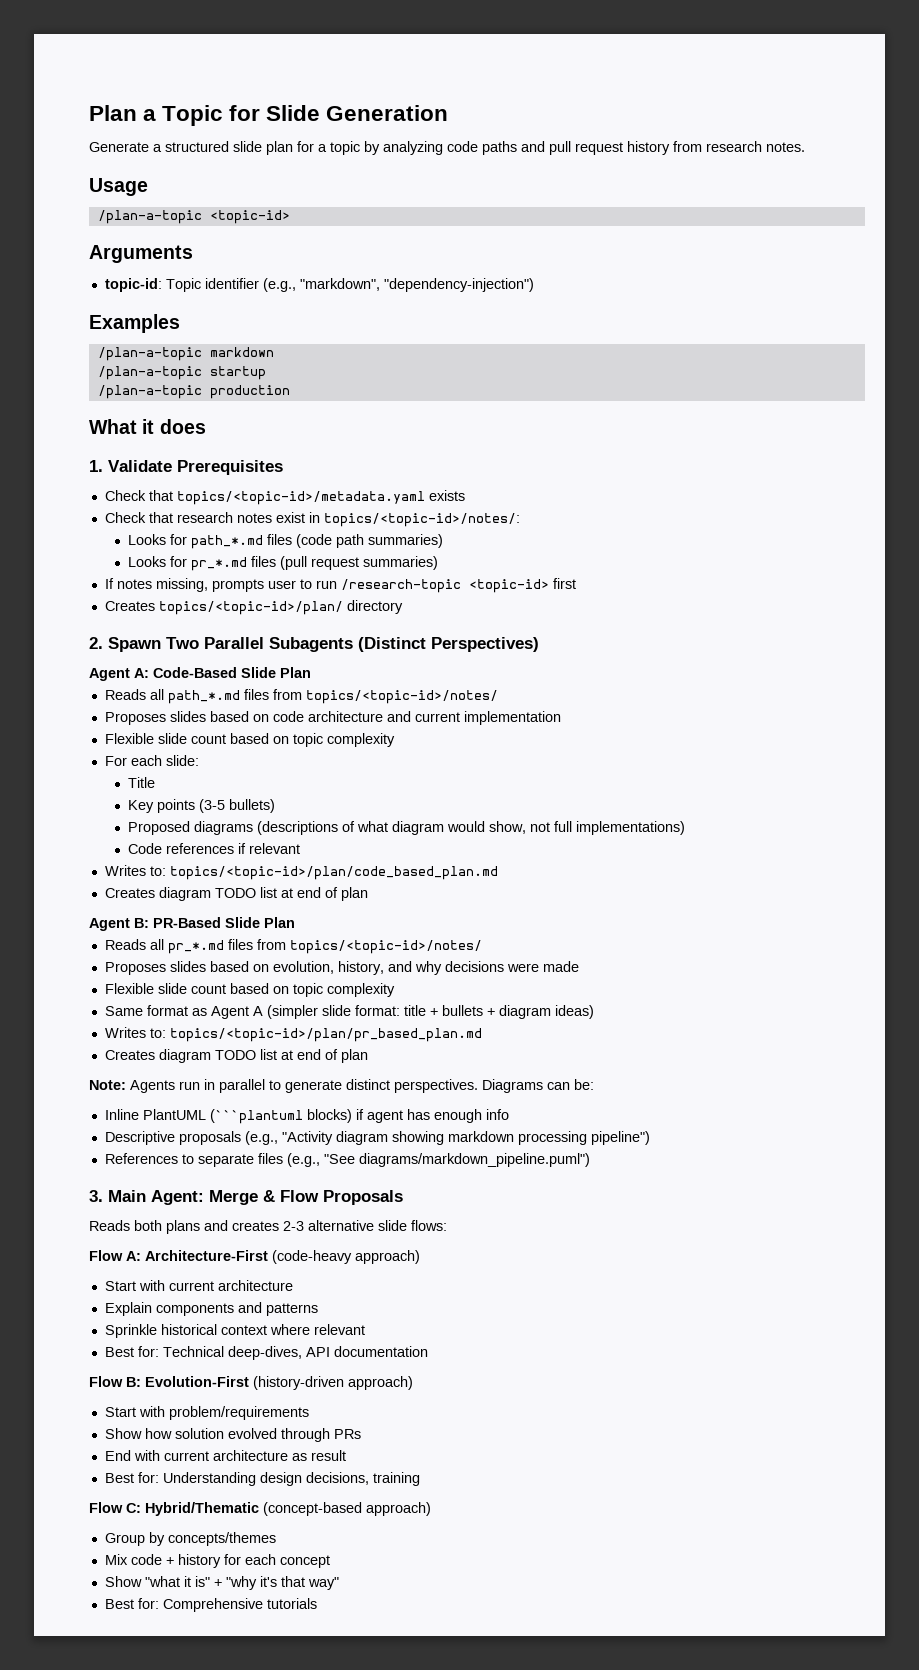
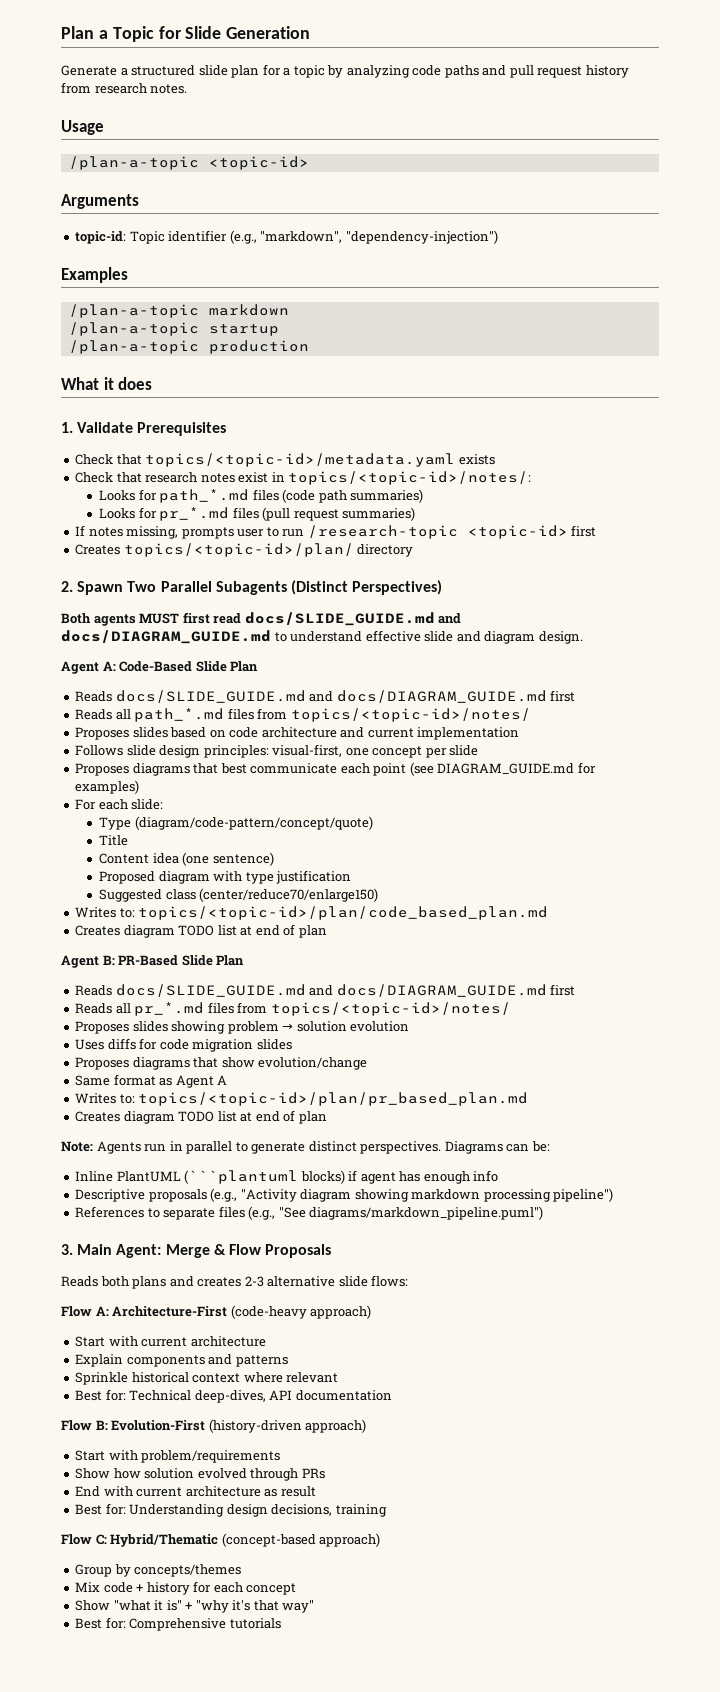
(539, 644) none -> [61,612,462,626] [61,630,583,644] // Both agents MUST first read docs/SLIDE_GUIDE.md and docs/DIAGRAM_GUIDE.md to understand effective slide and diagram design.
(311, 672) none -> [75,690,576,703] // Reads docs/SLIDE_GUIDE.md and docs/DIAGRAM_GUIDE.md first
[104,733,395,747] Flexible slide count based on topic complexity -> [75,744,479,758] [75,762,596,776] [75,780,140,794] Follows slide design principles: visual-first, one concept per slide // Proposes diagrams that best communicate each point (see DIAGRAM_GUIDE.md for examples)
(199, 760) none -> [99,816,373,830] // Type (diagram/code-pattern/concept/quote)
[128,799,276,813] [128,821,686,835] [128,843,301,854] Key points (3-5 bullets) // Proposed diagrams (descriptions of what diagram would show, not full implementations) // Code references if relevant -> [99,852,274,866] [99,870,352,884] [99,888,379,902] Content idea (one sentence) // Proposed diagram with type justification // Suggested class (center/reduce70/enlarge150)
(295, 922) none -> [75,984,576,997] // Reads docs/SLIDE_GUIDE.md and docs/DIAGRAM_GUIDE.md first
[209,961,579,975] [104,983,395,997] based on evolution, history, and why decisions were made // Flexible slide count based on topic complexity -> [171,1021,410,1034] [75,1038,292,1052] [75,1057,368,1070] showing problem → solution evolution // Uses diffs for code migration slides // Proposes diagrams that show evolution/change
[266,1005,594,1019] (simpler slide format: title + bullets + diagram ideas) -> (228, 1080) none

